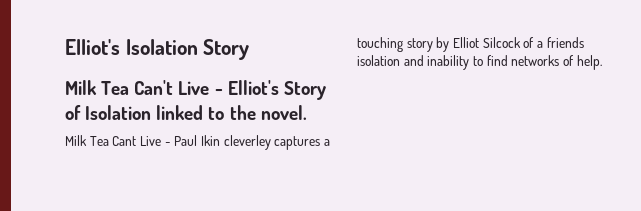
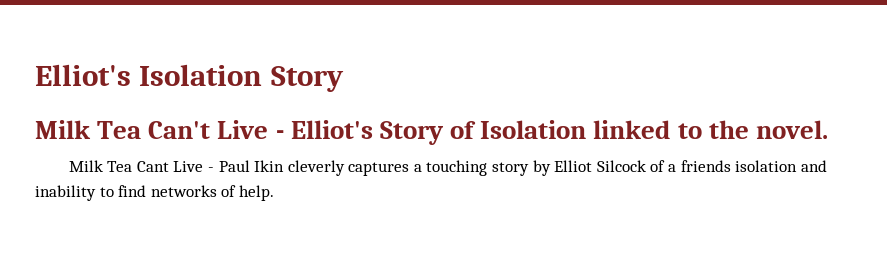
[223,135,271,150] cleverley -> [287,160,345,176] cleverly

